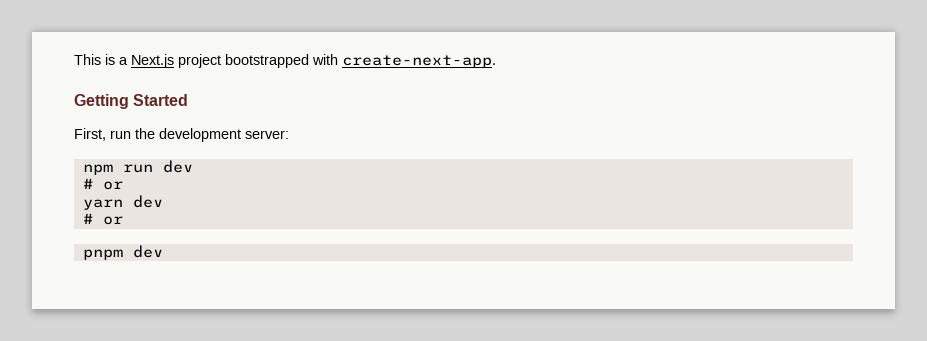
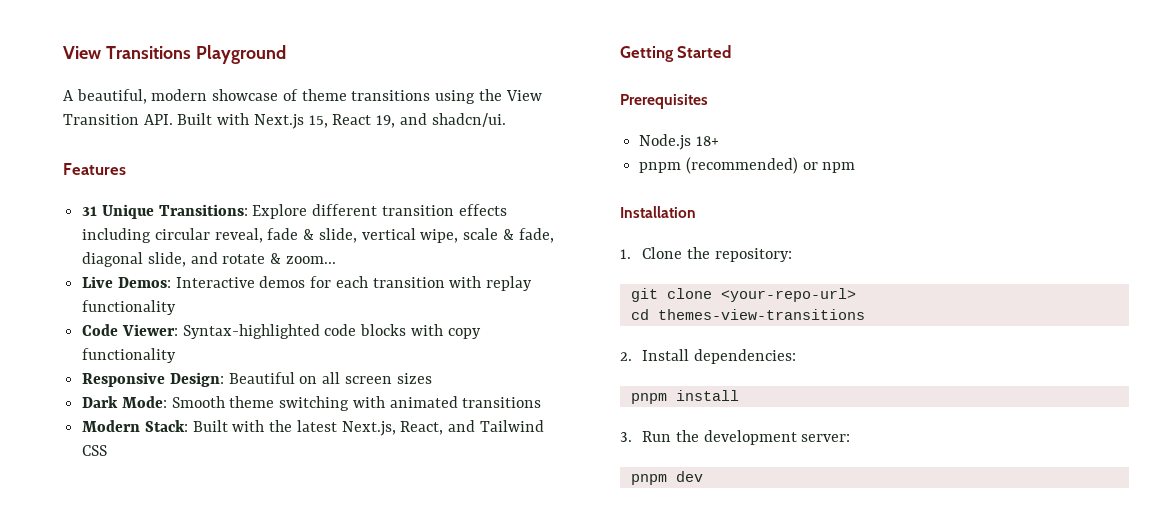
[74,54,496,68] [74,94,189,109] [74,128,289,142] [82,160,193,175] [82,178,123,190] [82,195,163,210] [82,213,123,225] This is a Next.js project bootstrapped with create-next-app. // Getting Started // First, run the development server: // npm run dev // # or // yarn dev // # or -> [63,45,286,64] [63,89,542,104] [63,113,506,129] [63,163,126,175] [82,204,507,219] [82,228,554,243] [82,252,336,267] [82,276,533,291] [82,300,177,315] [82,324,481,339] [82,348,177,363] [82,372,432,387] [82,396,542,411] [82,420,544,436] [82,445,108,456] [620,45,732,62] [620,94,708,109] [639,134,719,150] [639,157,856,174] [620,206,696,218] [620,247,792,262] [630,288,856,302] [630,309,865,320] [620,349,796,364] [630,390,739,404] [620,430,851,445] View Transitions Playground // A beautiful, modern showcase of theme transitions using the View Transition API. Built with Next.js 15, React 19, and shadcn/ui. // Features // 31 Unique Transitions: Explore different transition effects including circular reveal, fade & slide, vertical wipe, scale & fade, diagonal slide, and rotate & zoom... // Live Demos: Interactive demos for each transition with replay functionality // Code Viewer: Syntax-highlighted code blocks with copy functionality // Responsive Design: Beautiful on all screen sizes // Dark Mode: Smooth theme switching with animated transitions // Modern Stack: Built with the latest Next.js, React, and Tailwind CSS // Getting Started // Prerequisites // Node.js 18+ // pnpm (recommended) or npm // Installation // 1. Clone the repository: // git clone <your-repo-url> // cd themes-view-transitions // 2. Install dependencies: // pnpm install // 3. Run the development server:

